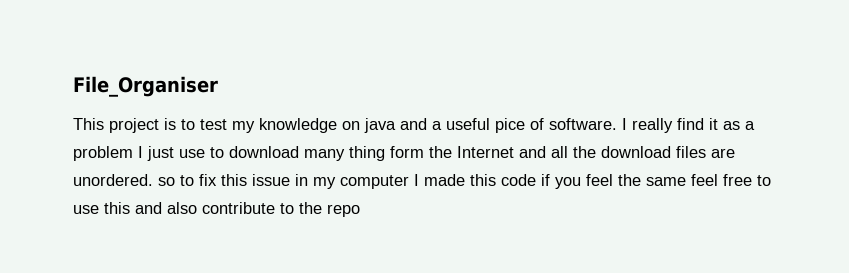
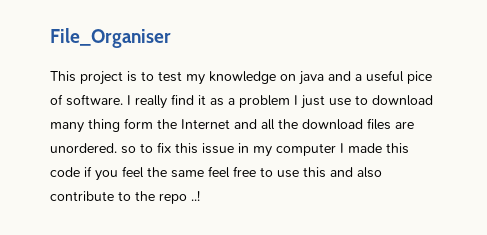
(360, 210) none -> [191,190,200,201] ..!

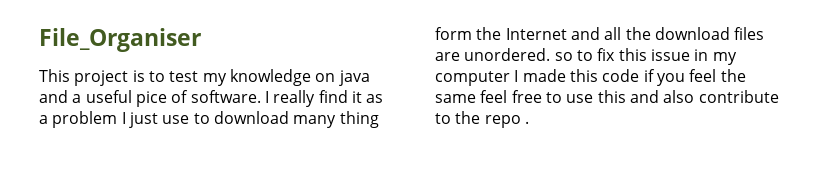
[191,190,200,201] ..! -> [524,121,529,124] .

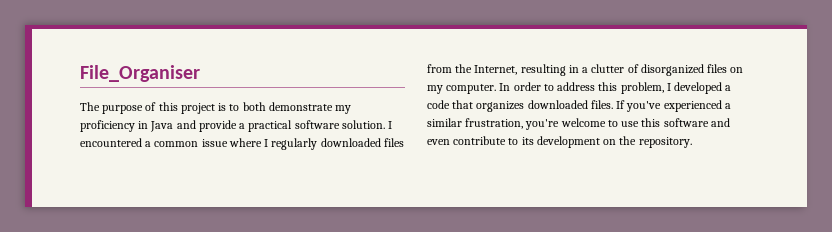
[39,69,370,86] [39,90,384,107] [39,111,379,128] [435,27,765,40] [435,48,737,65] [435,69,746,86] [435,90,779,103] [435,111,529,128] This project is to test my knowledge on java and a useful pice of software. I really find it as a problem I just use to download many thing form the Internet and all the download files are unordered. so to fix this issue in my computer I made this code if you feel the same feel free to use this and also contribute to the repo . -> [80,102,352,114] [80,120,393,132] [80,138,404,150] [427,64,744,76] [427,82,732,94] [427,100,731,112] [427,118,730,130] [427,136,692,148] The purpose of this project is to both demonstrate my proficiency in Java and provide a practical software solution. I encountered a common issue where I regularly downloaded files from the Internet, resulting in a clutter of disorganized files on my computer. In order to address this problem, I developed a code that organizes downloaded files. If you've experienced a similar frustration, you're welcome to use this software and even contribute to its development on the repository.

